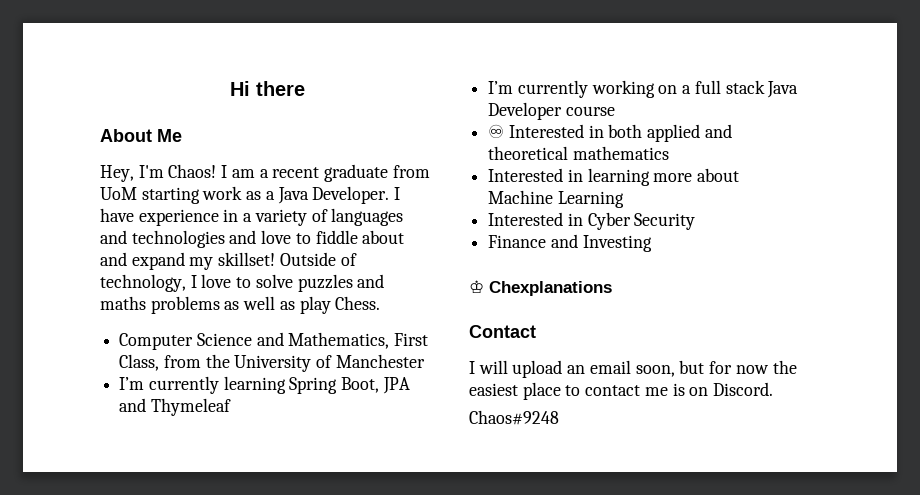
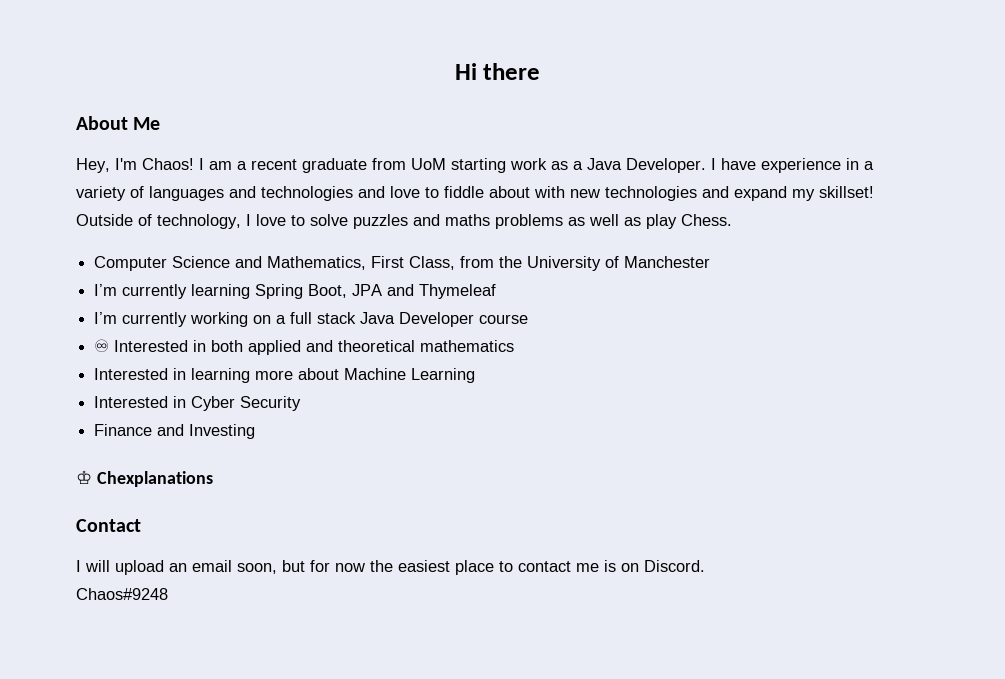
(405, 237) none -> [534,186,697,201] with new technologies

